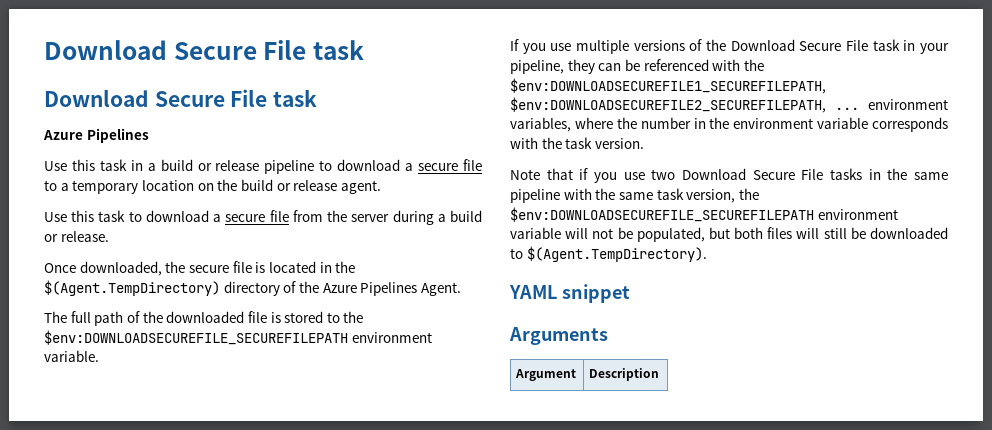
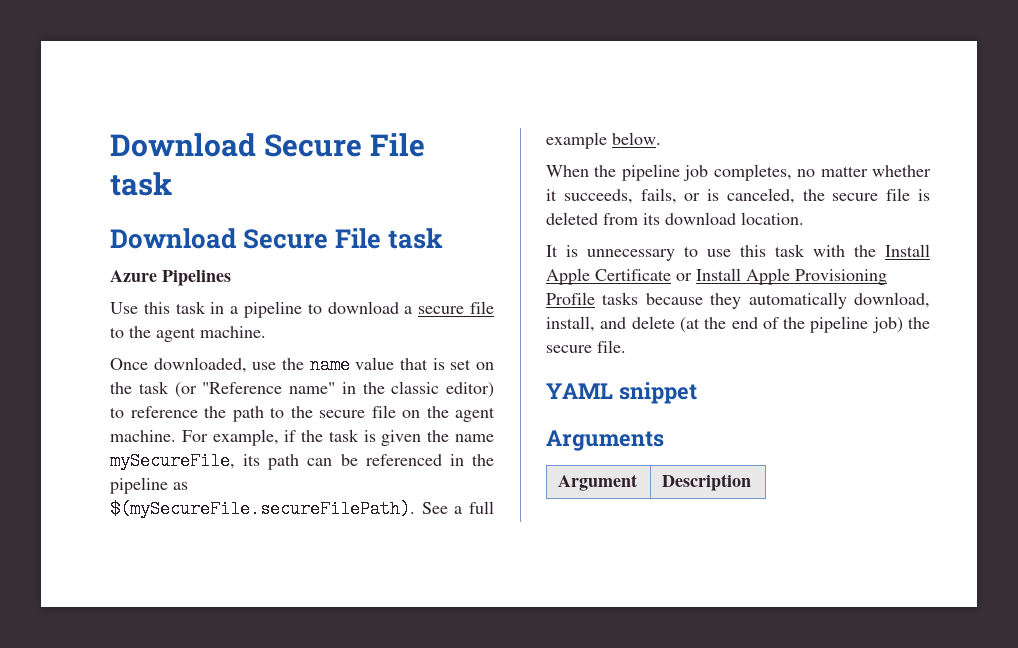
[160,159,260,171] build or release -> (239, 310) none
[60,179,381,194] [44,210,482,225] [44,231,109,242] [44,261,356,276] [44,280,461,296] [44,311,364,326] [44,330,432,345] [44,350,99,362] [510,39,949,54] [510,59,764,74] [510,78,826,94] [510,97,948,113] [510,117,948,132] [510,137,644,149] [510,168,948,183] [510,188,759,203] [510,207,898,222] [510,227,948,242] [510,246,707,262] a temporary location on the build or release agent. // Use this task to download a secure file from the server during a build or release. // Once downloaded, the secure file is located in the $(Agent.TempDirectory) directory of the Azure Pipelines Agent. // The full path of the downloaded file is stored to the $env:DOWNLOADSECUREFILE_SECUREFILEPATH environment variable. // If you use multiple versions of the Download Secure File task in your pipeline, they can be referenced with the $env:DOWNLOADSECUREFILE1_SECUREFILEPATH, $env:DOWNLOADSECUREFILE2_SECUREFILEPATH, ... environment variables, where the number in the environment variable corresponds with the task version. // Note that if you use two Download Secure File tasks in the same pipeline with the same task version, the $env:DOWNLOADSECUREFILE_SECUREFILEPATH environment variable will not be populated, but both files will still be downloaded to $(Agent.TempDirectory). -> [129,326,266,342] [110,356,494,374] [110,381,494,398] [110,405,495,422] [110,429,494,446] [110,452,494,470] [110,477,188,494] [110,500,495,518] [546,132,661,149] [546,164,931,181] [546,188,930,204] [546,212,804,225] [546,244,930,261] [546,268,887,285] [546,292,930,309] [546,316,930,333] [546,340,626,353] the agent machine. // Once downloaded, use the name value that is set on the task (or "Reference name" in the classic editor) to reference the path to the secure file on the agent machine. For example, if the task is given the name mySecureFile, its path can be referenced in the pipeline as $(mySecureFile.secureFilePath). See a full example below. // When the pipeline job completes, no matter whether it succeeds, fails, or is canceled, the secure file is deleted from its download location. // It is unnecessary to use this task with the Install Apple Certificate or Install Apple Provisioning Profile tasks because they automatically download, install, and delete (at the end of the pipeline job) the secure file.

